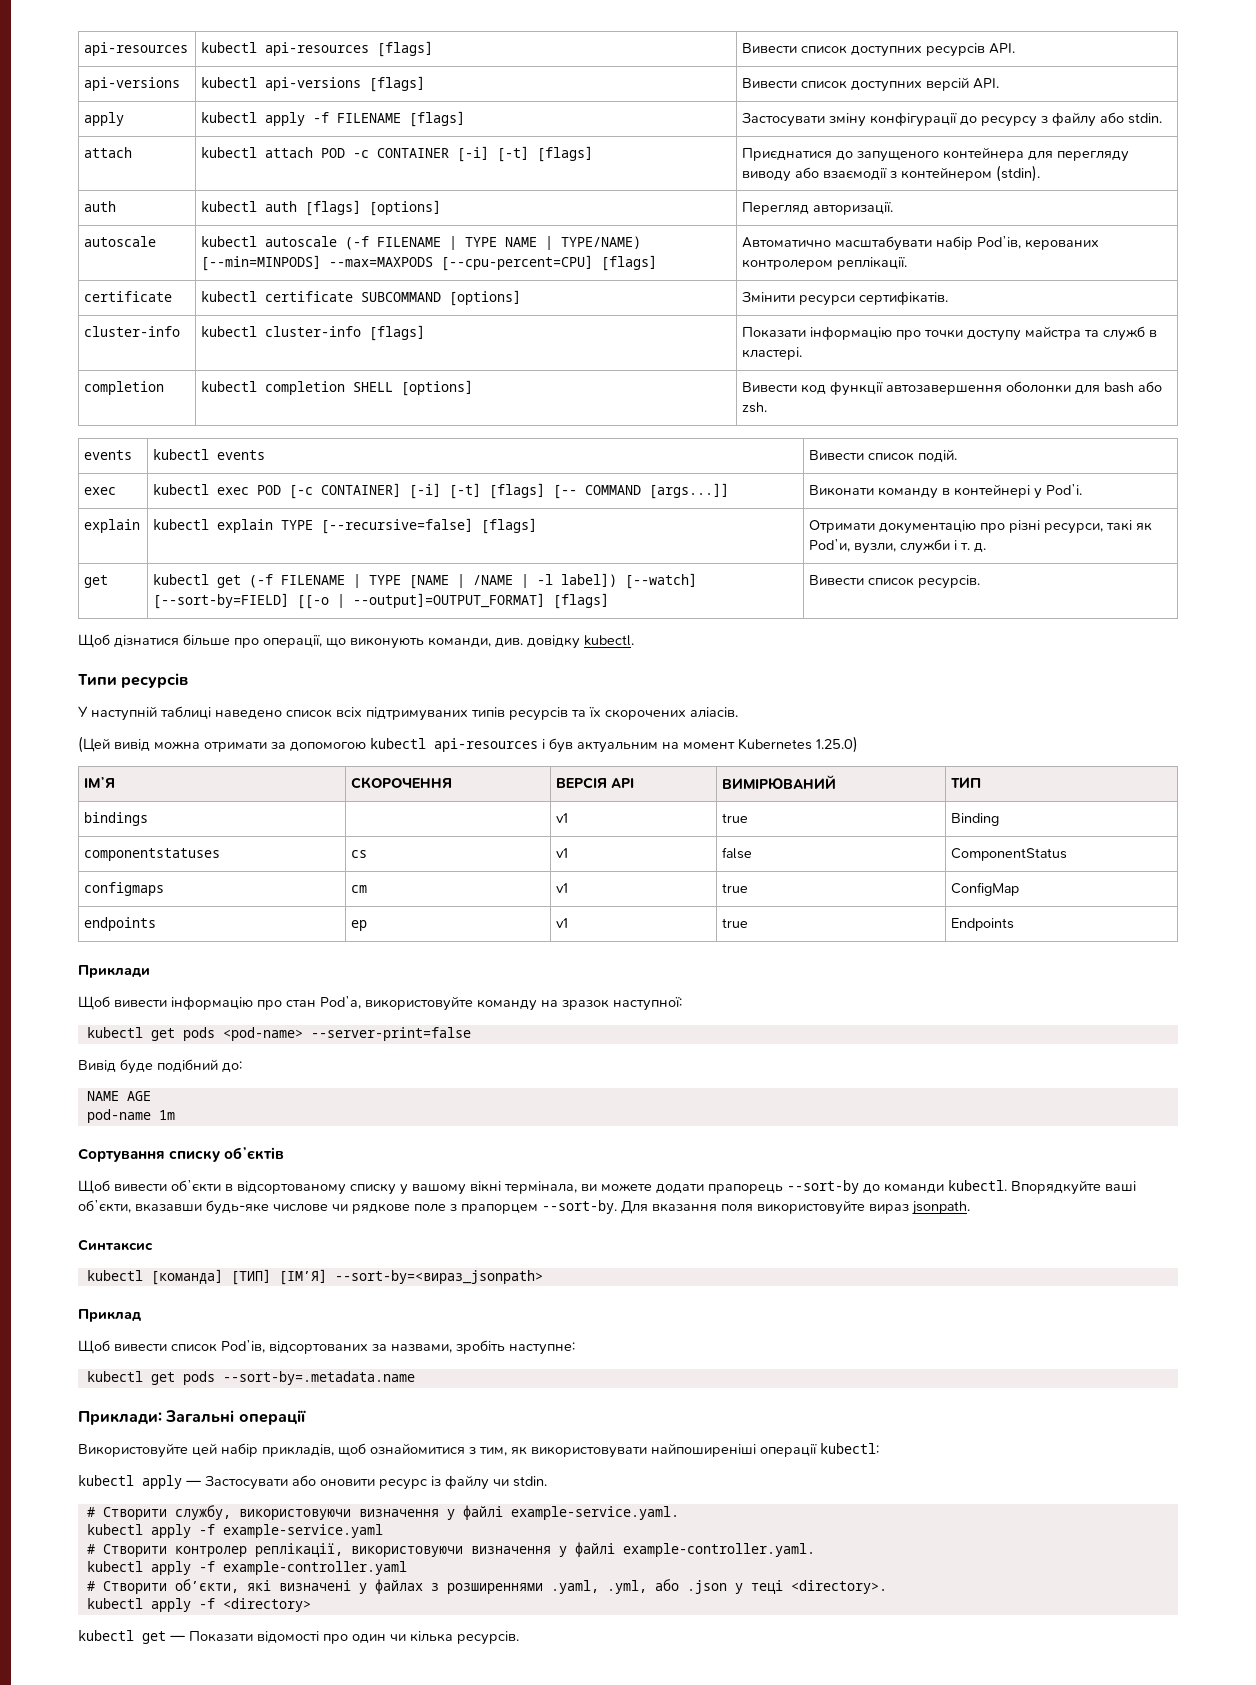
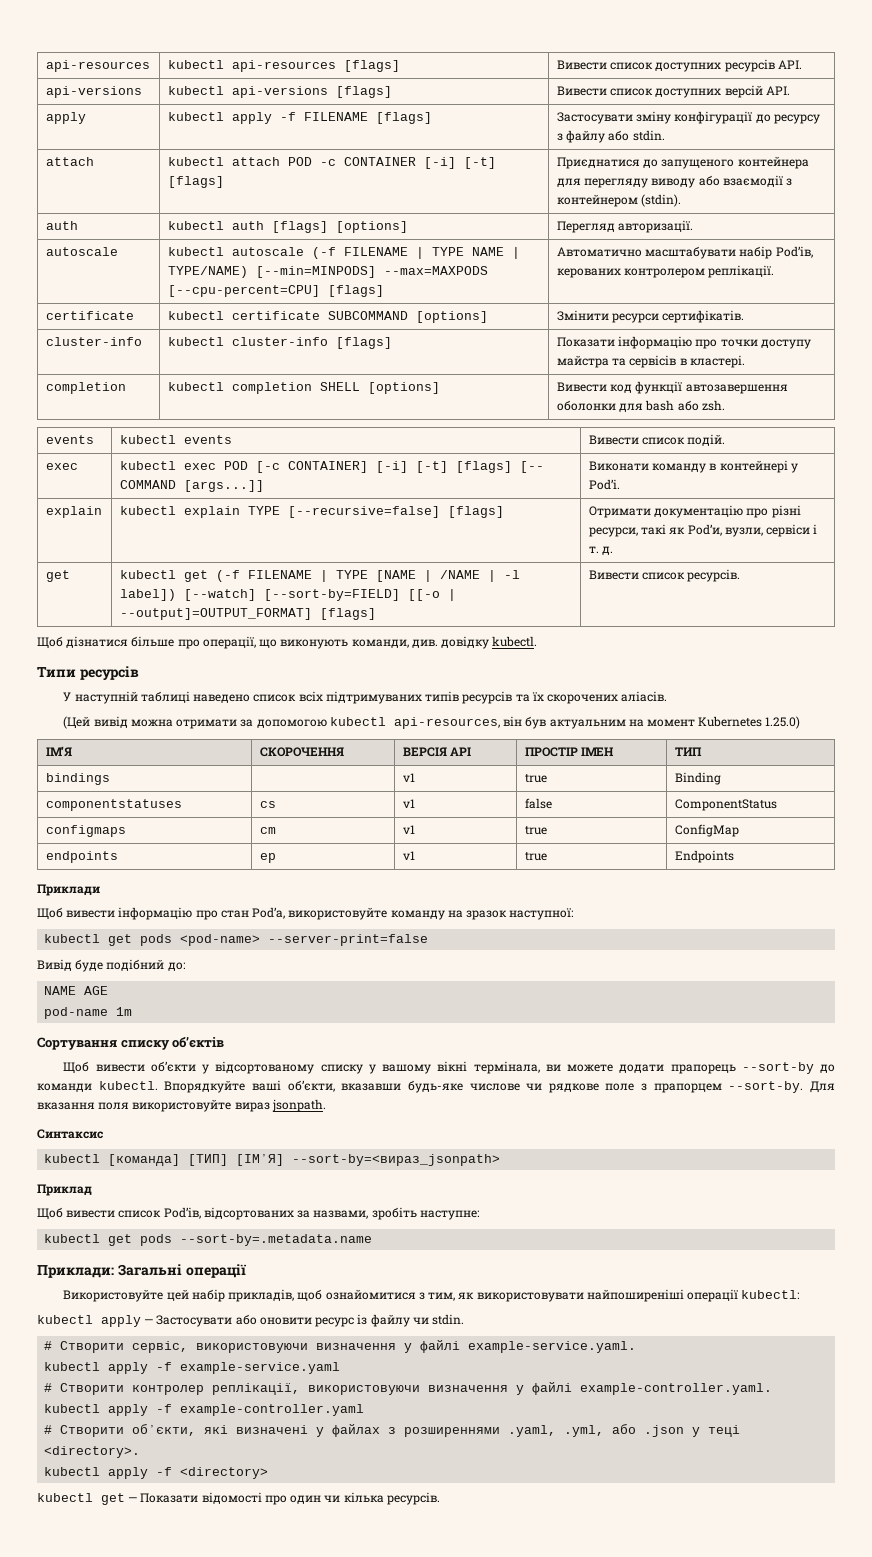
[1103,326,1146,341] служб -> [629,355,677,368] сервісів
[900,539,951,554] служби -> [766,524,811,537] сервіси
[434,738,545,752] api-resources і -> [393,716,523,729] api-resources, він
[722,775,837,789] ВИМІРЮВАНИЙ -> [524,747,615,757] ПРОСТІР ІМЕН
[225,1184,233,1191] в -> [202,1064,210,1074] у
[174,1505,231,1520] службу, -> [132,1341,189,1353] сервіс,

